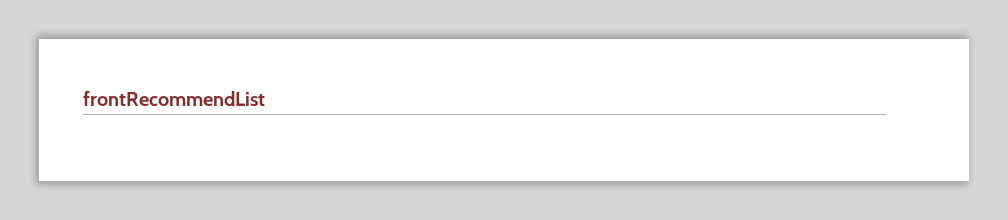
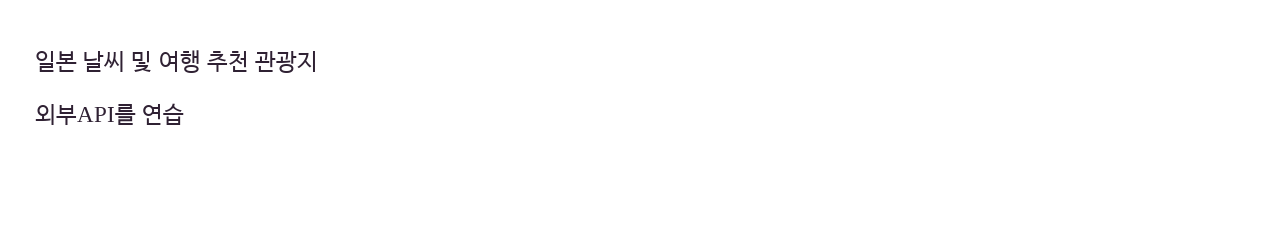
[83,91,265,106] frontRecommendList -> [35,50,319,73] [35,103,185,126] 일본 날씨 및 여행 추천 관광지 // 외부API를 연습

